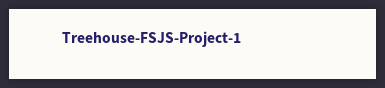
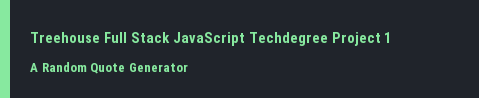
[62,31,241,47] Treehouse-FSJS-Project-1 -> [30,32,392,46] [30,62,188,74] Treehouse Full Stack JavaScript Techdegree Project 1 // A Random Quote Generator

